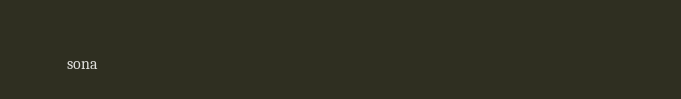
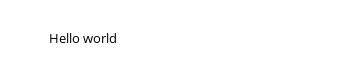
[67,61,98,69] sona -> [49,33,118,43] Hello world

